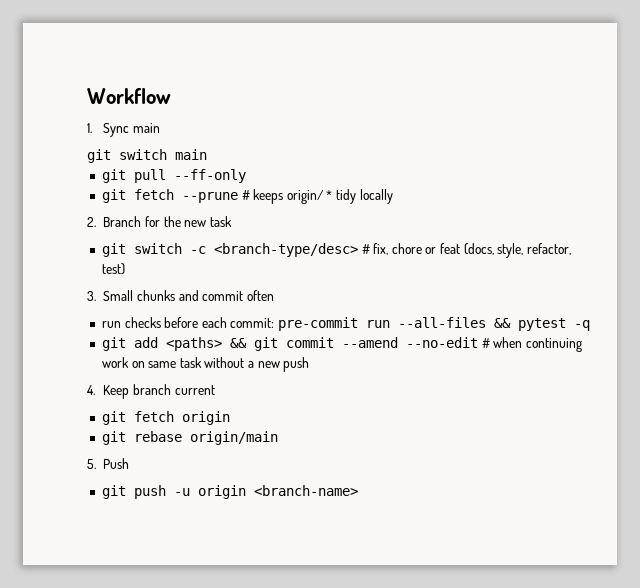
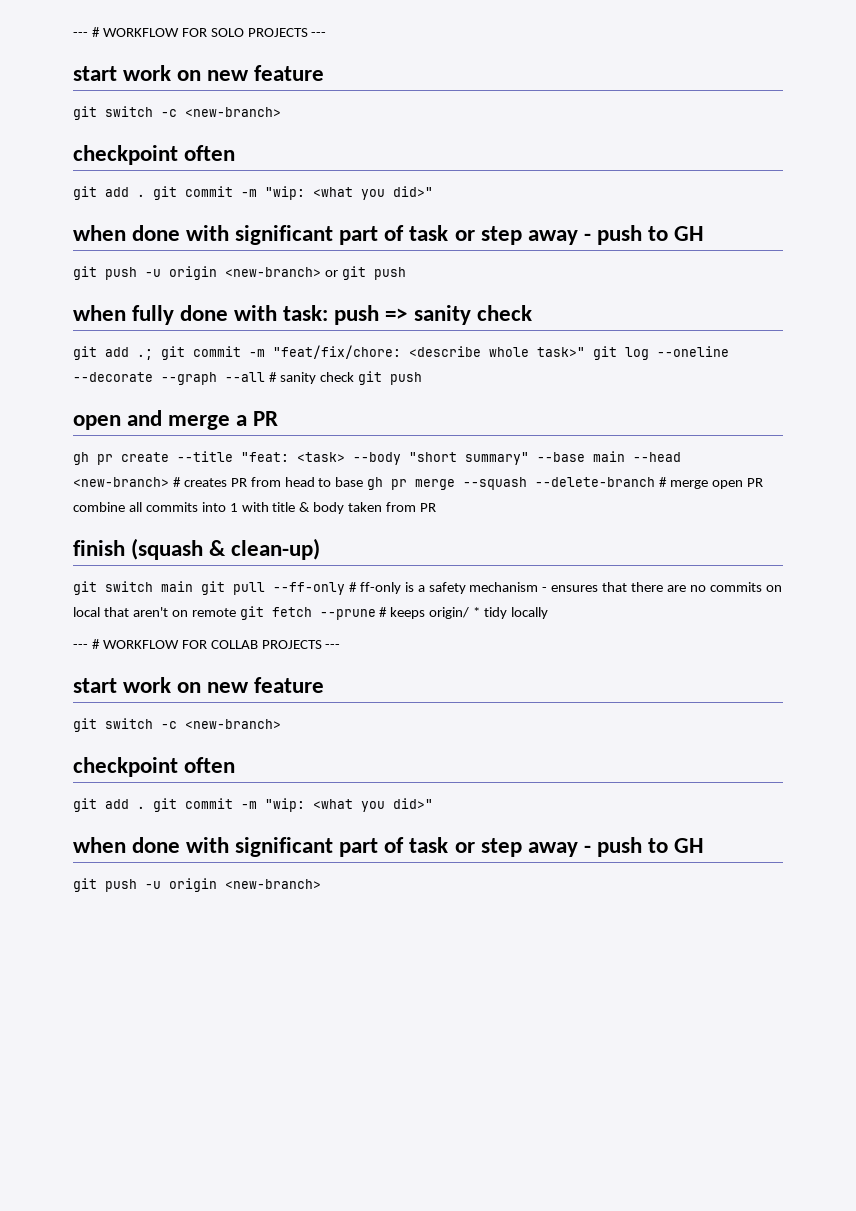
[87,88,171,104] [87,123,161,137] Workflow // 1. Sync main -> [73,27,327,37] [73,65,325,81] [73,106,281,120] [73,145,236,165] [73,186,433,200] [73,225,704,245] [73,266,406,280] [73,305,532,325] [73,345,729,360] [73,371,422,385] [73,410,279,430] [73,451,681,465] [73,477,763,490] [73,502,437,514] [73,538,321,560] --- # WORKFLOW FOR SOLO PROJECTS --- // start work on new feature // git switch -c <new-branch> // checkpoint often // git add . git commit -m "wip: <what you did>" // when done with significant part of task or step away - push to GH // git push -u origin <new-branch> or git push // when fully done with task: push => sanity check // git add .; git commit -m "feat/fix/chore: <describe whole task>" git log --oneline --decorate --graph --all # sanity check git push // open and merge a PR // gh pr create --title "feat: <task> --body "short summary" --base main --head <new-branch> # creates PR from head to base gh pr merge --squash --delete-branch # merge open PR combine all commits into 1 with title & body taken from PR // finish (squash & clean-up)
(207, 154) // -> (193, 586) none
(246, 176) // -> [348,582,782,594] [73,607,236,617] # ff-only is a safety mechanism - ensures that there are no commits on local that aren't on remote
[87,216,232,227] [101,243,572,258] [101,263,125,275] [87,290,274,301] [101,317,591,331] [101,337,582,352] [101,357,310,372] [87,384,215,399] [101,411,230,425] [101,431,278,445] [87,458,130,469] [101,485,358,499] 2. Branch for the new task // git switch -c <branch-type/desc> # fix, chore or feat (docs, style, refactor, test) // 3. Small chunks and commit often // run checks before each commit: pre-commit run --all-files && pytest -q // git add <paths> && git commit --amend --no-edit # when continuing work on same task without a new push // 4. Keep branch current // git fetch origin // git rebase origin/main // 5. Push // git push -u origin <branch-name> -> [73,639,341,649] [73,677,325,693] [73,718,281,732] [73,757,236,777] [73,798,433,812] [73,837,704,857] [73,878,321,892] --- # WORKFLOW FOR COLLAB PROJECTS --- // start work on new feature // git switch -c <new-branch> // checkpoint often // git add . git commit -m "wip: <what you did>" // when done with significant part of task or step away - push to GH // git push -u origin <new-branch>

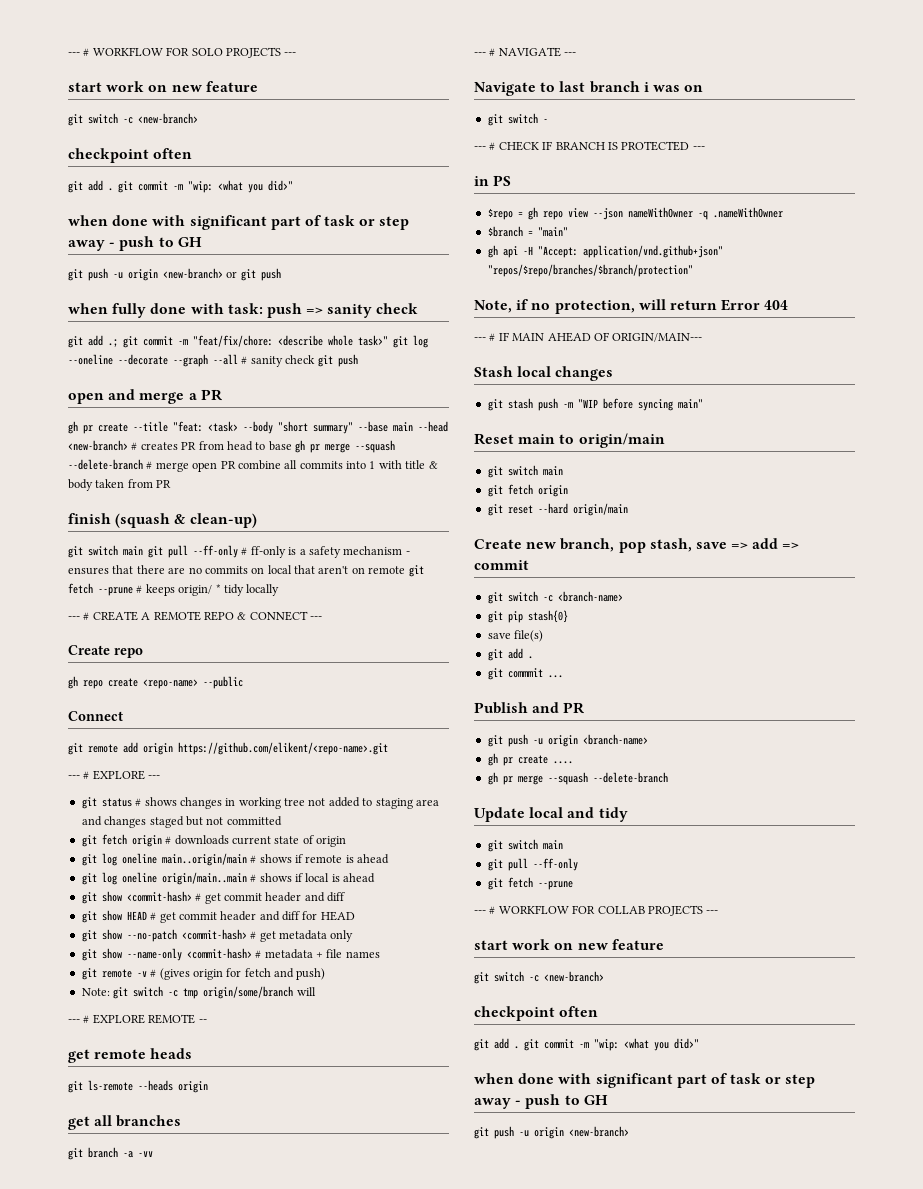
(549, 613) none -> [68,611,322,621] [68,645,143,658] [68,676,243,689] [68,711,123,721] [68,742,388,755] [68,770,161,780] [81,797,439,809] [81,816,282,828] [81,834,346,847] [81,853,389,866] [81,872,375,885] [81,891,345,904] [81,910,355,923] [81,929,354,942] [81,948,380,961] [81,968,326,980] [81,986,316,999] [68,1014,207,1024] [68,1048,193,1063] [68,1080,208,1093] [68,1115,182,1130] [68,1147,153,1160] [474,47,577,57] [474,81,704,96] [487,113,548,126] [474,141,705,151] [474,175,512,186] [487,207,783,220] [487,226,568,237] [487,245,723,258] [487,264,693,277] [474,299,789,314] [474,332,703,342] [474,366,614,381] [487,398,703,411] [474,433,665,448] [487,465,563,478] [487,484,568,497] [487,503,628,516] [474,538,800,553] [474,560,529,570] [487,591,623,604] [487,610,568,623] [487,630,544,642] [487,648,533,661] [487,668,563,680] [474,702,585,714] [487,734,648,747] [487,753,573,766] [487,772,668,785] [474,807,628,822] [487,839,563,852] [487,858,578,871] [487,877,573,890] // --- # CREATE A REMOTE REPO & CONNECT --- // Create repo // gh repo create <repo-name> --public // Connect // git remote add origin https://github.com/elikent/<repo-name>.git // --- # EXPLORE --- // git status # shows changes in working tree not added to staging area and changes staged but not committed // git fetch origin # downloads current state of origin // git log oneline main..origin/main # shows if remote is ahead // git log oneline origin/main..main # shows if local is ahead // git show <commit-hash> # get commit header and diff // git show HEAD # get commit header and diff for HEAD // git show --no-patch <commit-hash> # get metadata only // git show --name-only <commit-hash> # metadata + file names // git remote -v # (gives origin for fetch and push) // Note: git switch -c tmp origin/some/branch will // --- # EXPLORE REMOTE -- // get remote heads // git ls-remote --heads origin // get all branches // git branch -a -vv // --- # NAVIGATE --- // Navigate to last branch i was on // git switch - // --- # CHECK IF BRANCH IS PROTECTED --- // in PS // $repo = gh repo view --json nameWithOwner -q .nameWithOwner // $branch = "main" // gh api -H "Accept: application/vnd.github+json" "repos/$repo/branches/$branch/protection" // Note, if no protection, will return Error 404 // --- # IF MAIN AHEAD OF ORIGIN/MAIN--- // Stash local changes // git stash push -m "WIP before syncing main" // Reset main to origin/main // git switch main // git fetch origin // git reset --hard origin/main // Create new branch, pop stash, save => add => commit // git switch -c <branch-name> // git pip stash{0} // save file(s) // git add . // git commmit ... // Publish and PR // git push -u origin <branch-name> // gh pr create .... // gh pr merge --squash --delete-branch // Update local and tidy // git switch main // git pull --ff-only // git fetch --prune

